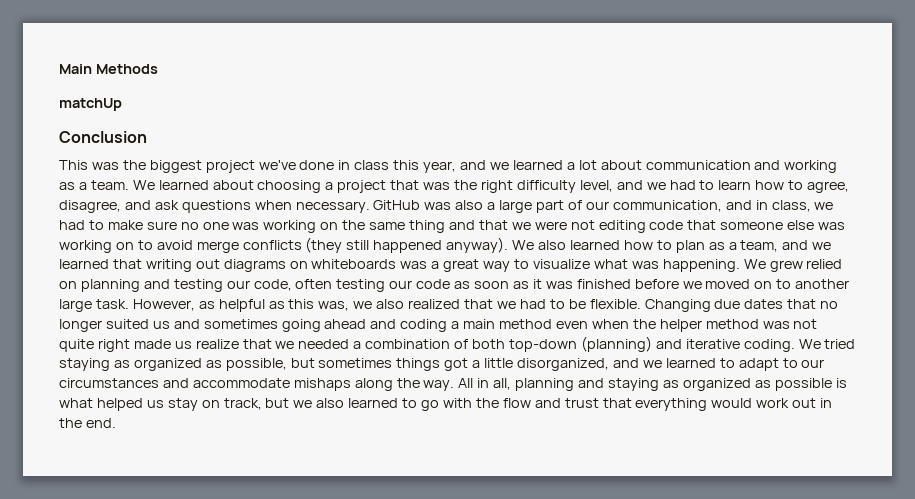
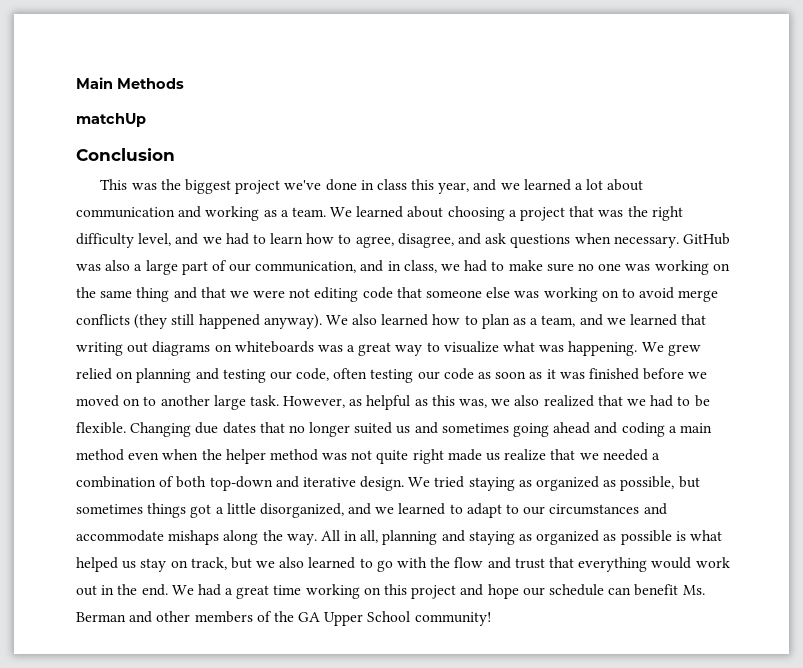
[580,336,652,352] (planning) -> (273, 483) none
[743,339,795,352] coding. -> [360,476,405,491] design.
(116, 423) none -> [171,584,705,599] [76,611,491,626] We had a great time working on this project and hope our schedule can benefit Ms. Berman and other members of the GA Upper School community!

